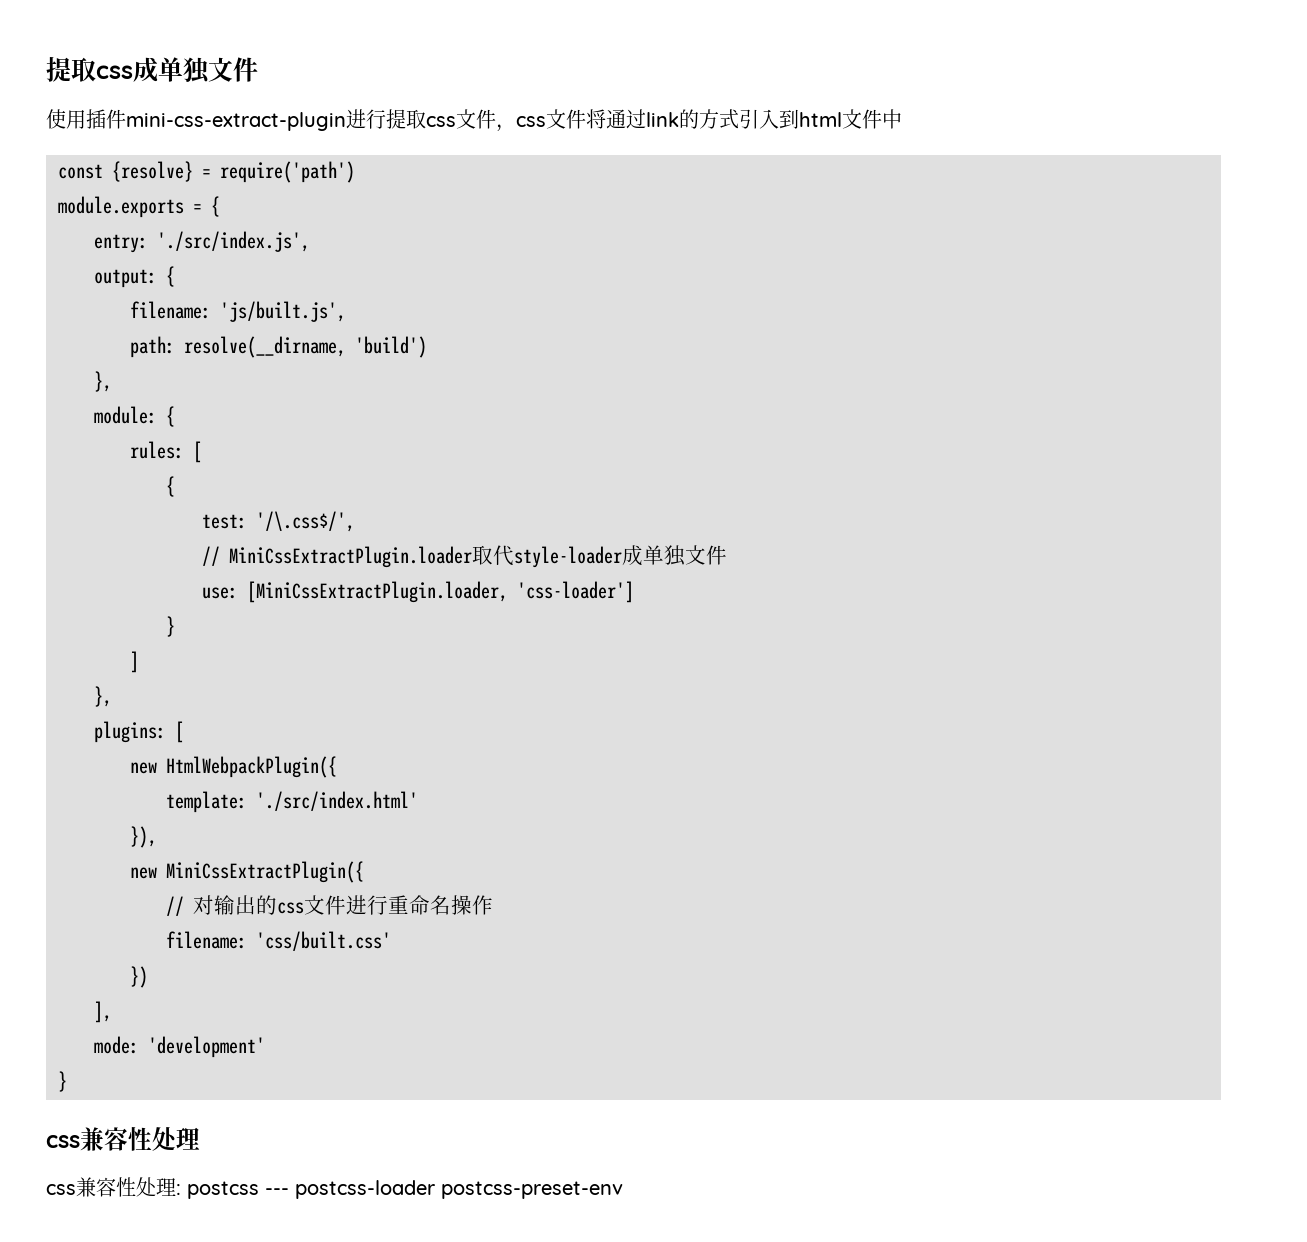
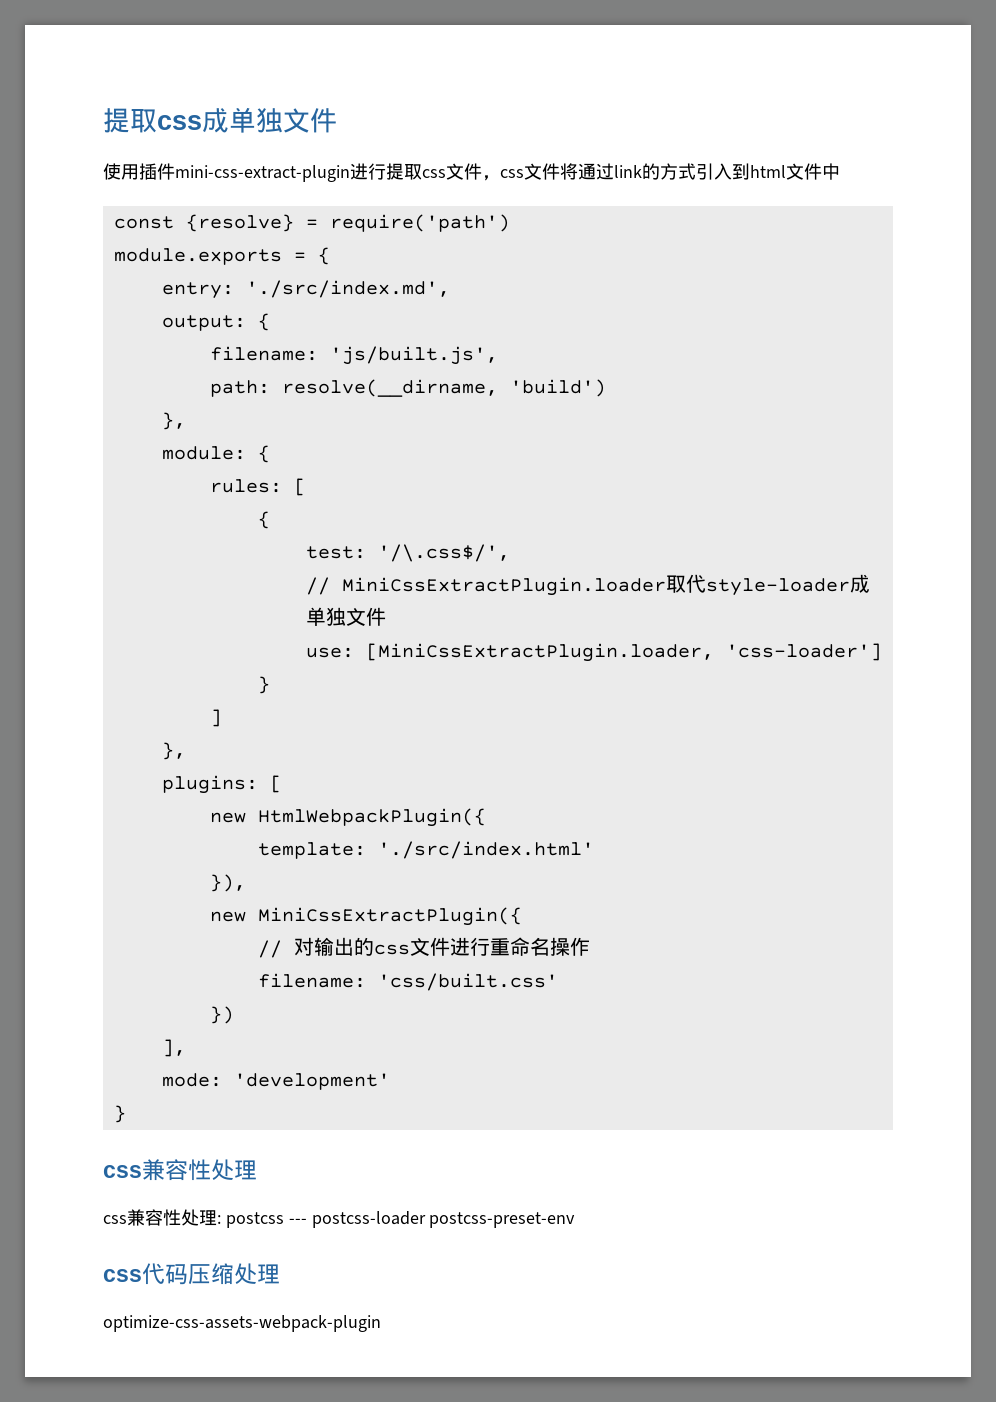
[157,231,310,252] './src/index.js', -> [245,280,450,298] './src/index.md',
(623, 1190) none -> [103,1263,280,1285] [103,1315,381,1332] // css代码压缩处理 // optimize-css-assets-webpack-plugin

